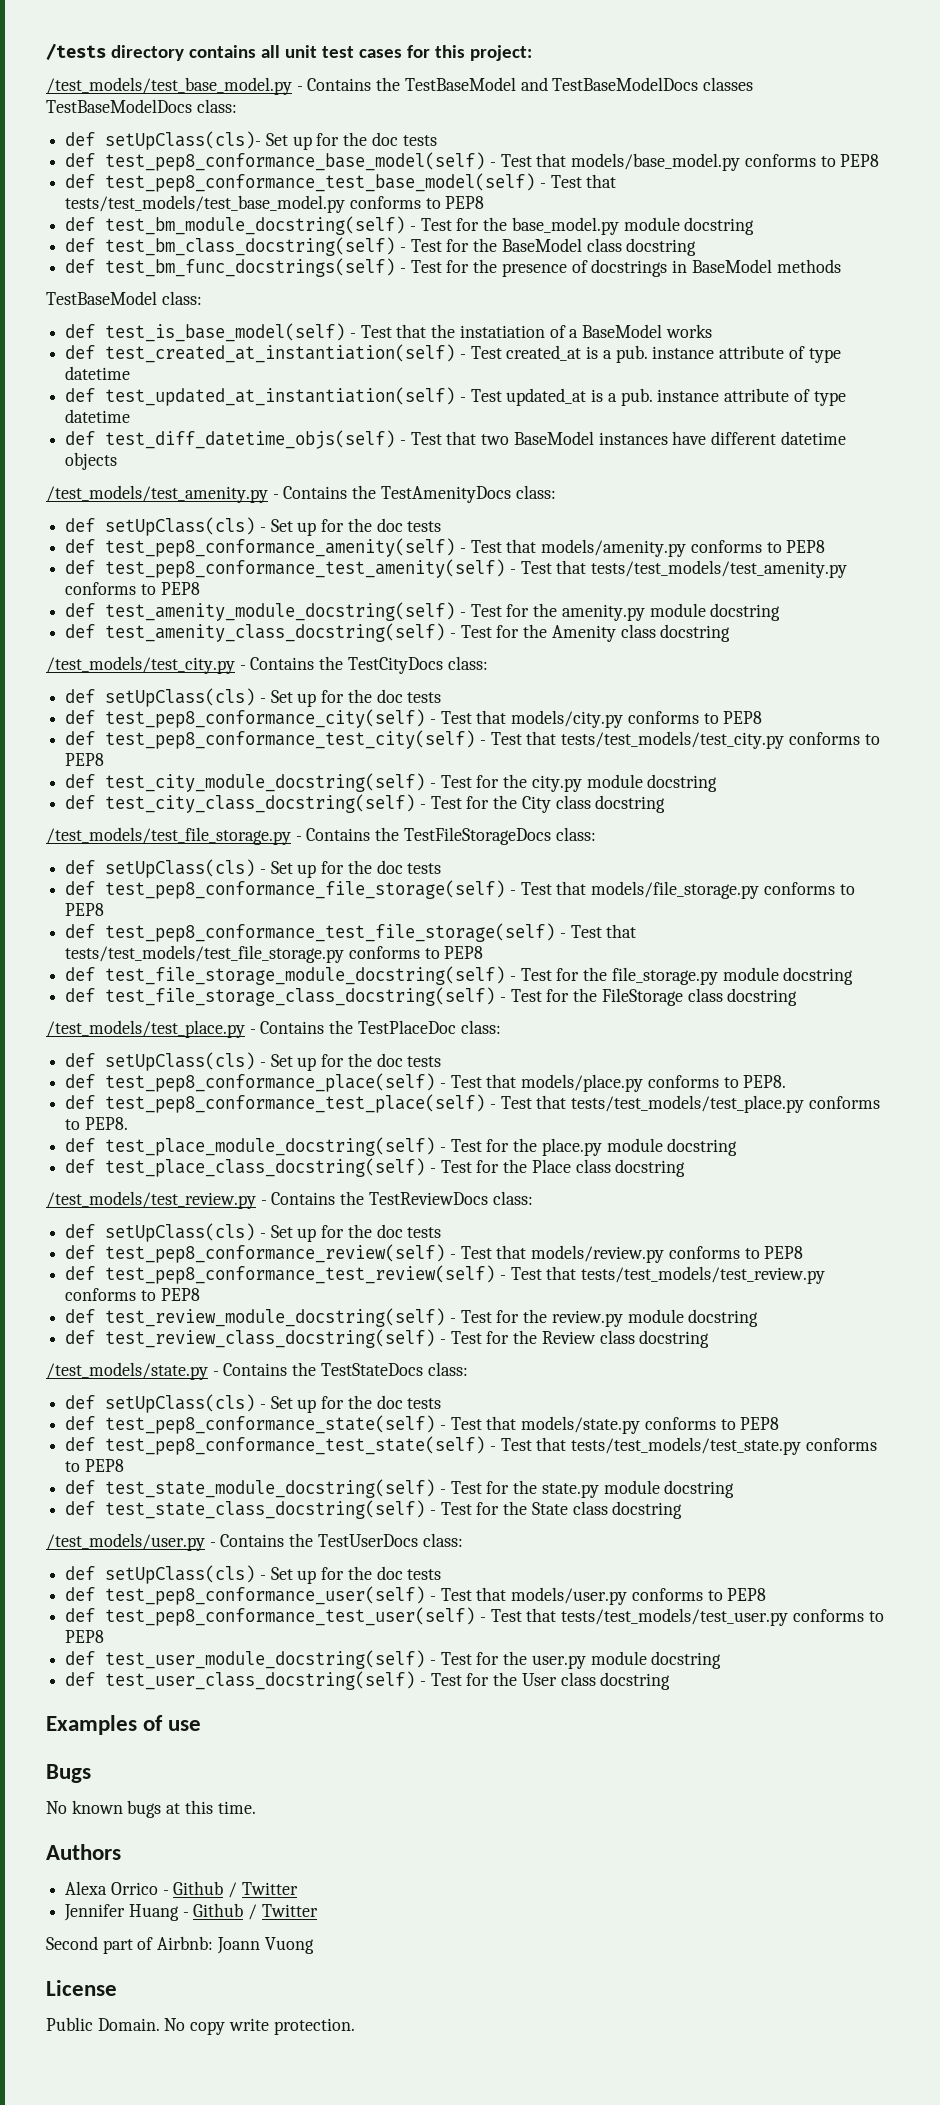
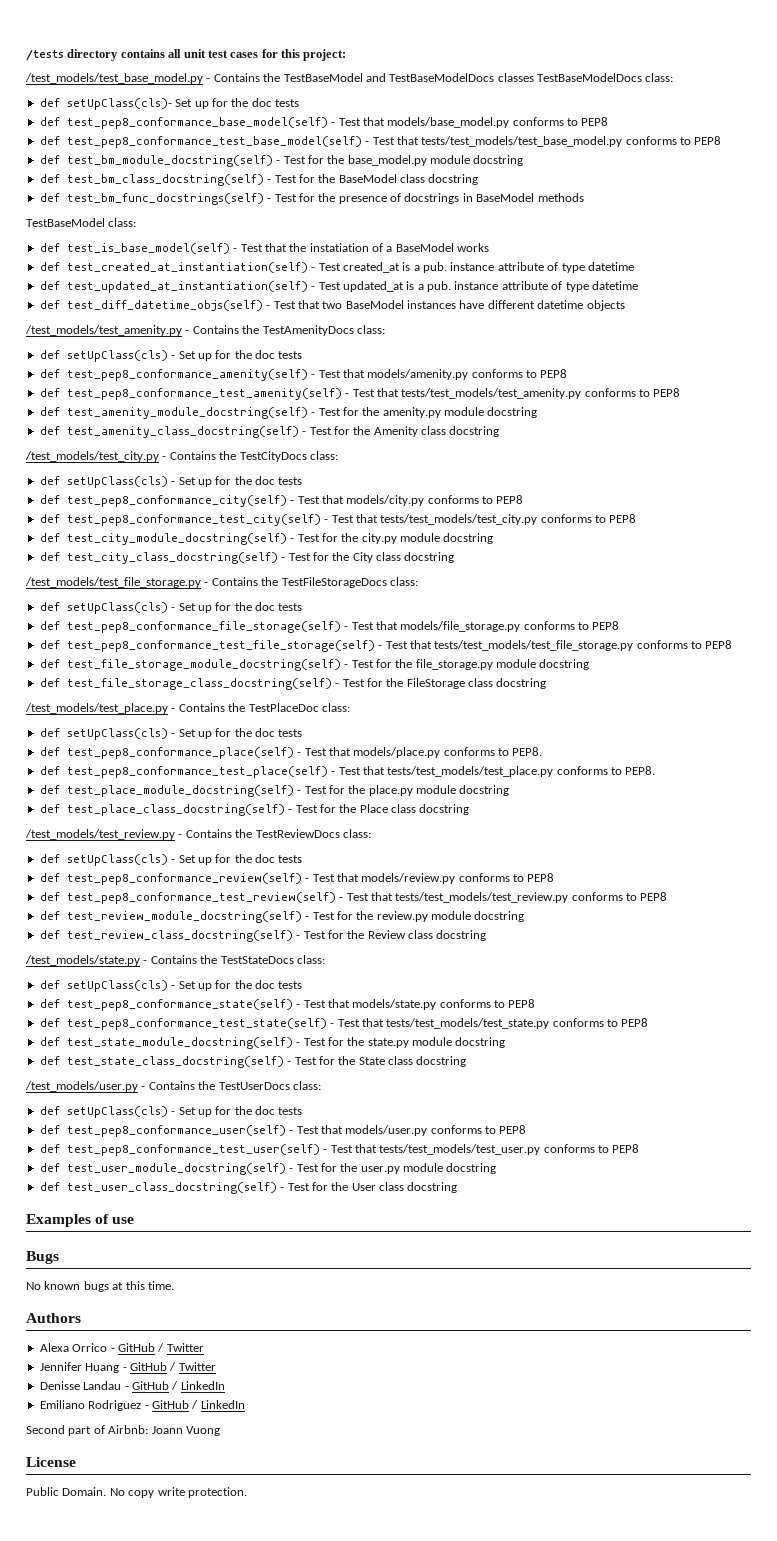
[173,1881,224,1895] Github -> [117,1343,155,1352] GitHub
[193,1903,318,1920] Github / Twitter -> [129,1362,216,1371] [39,1381,225,1390] [39,1400,245,1411] GitHub / Twitter // Denisse Landau - GitHub / LinkedIn // Emiliano Rodriguez - GitHub / LinkedIn

